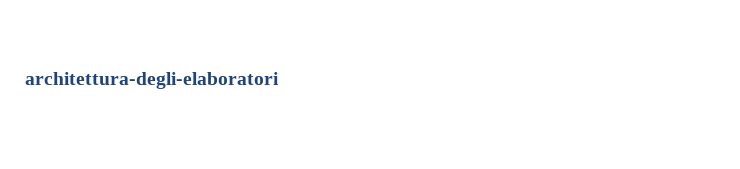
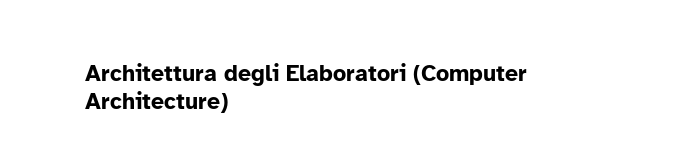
[25,72,279,89] architettura-degli-elaboratori -> [85,63,527,86] [85,91,228,113] Architettura degli Elaboratori (Computer Architecture)

